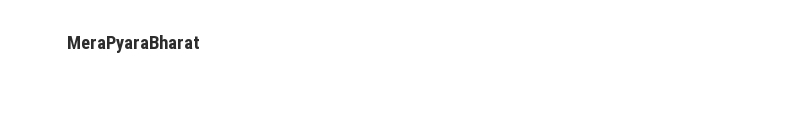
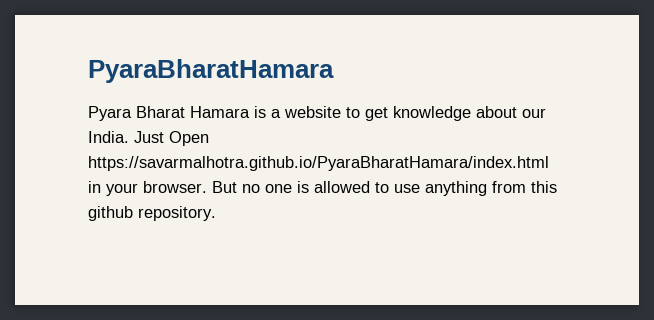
[67,35,200,53] MeraPyaraBharat -> [88,59,334,83] [88,106,546,121] [88,131,209,146] [88,156,549,171] [88,181,557,196] [88,206,216,221] PyaraBharatHamara // Pyara Bharat Hamara is a website to get knowledge about our India. Just Open https://savarmalhotra.github.io/PyaraBharatHamara/index.html in your browser. But no one is allowed to use anything from this github repository.

